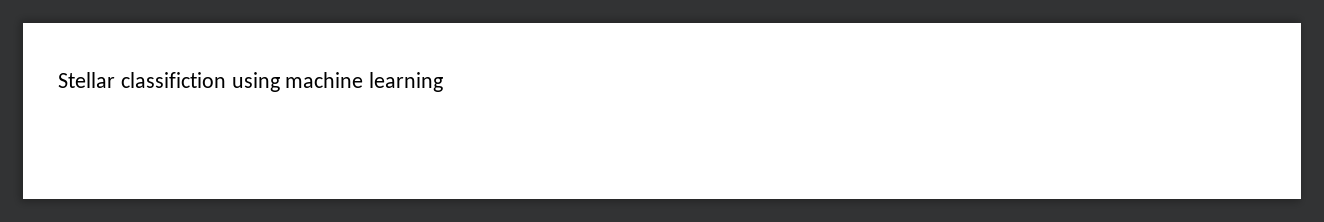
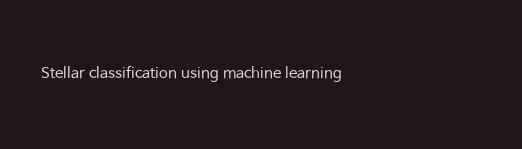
[120,72,226,88] classifiction -> [88,65,177,79] classification

